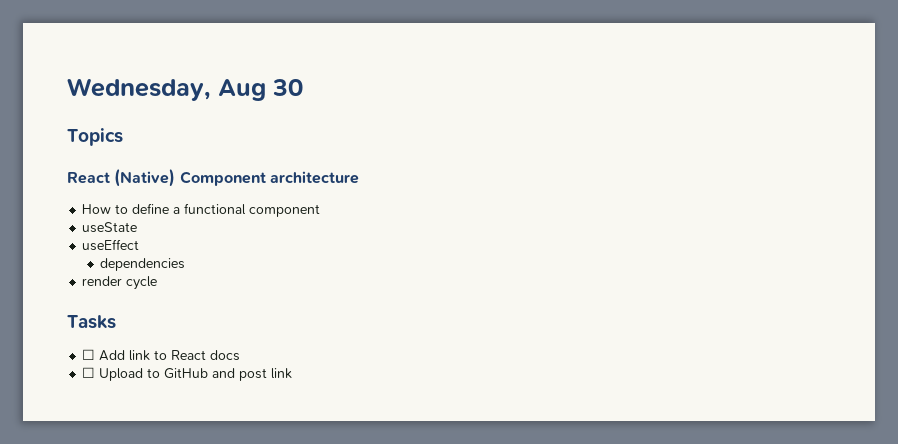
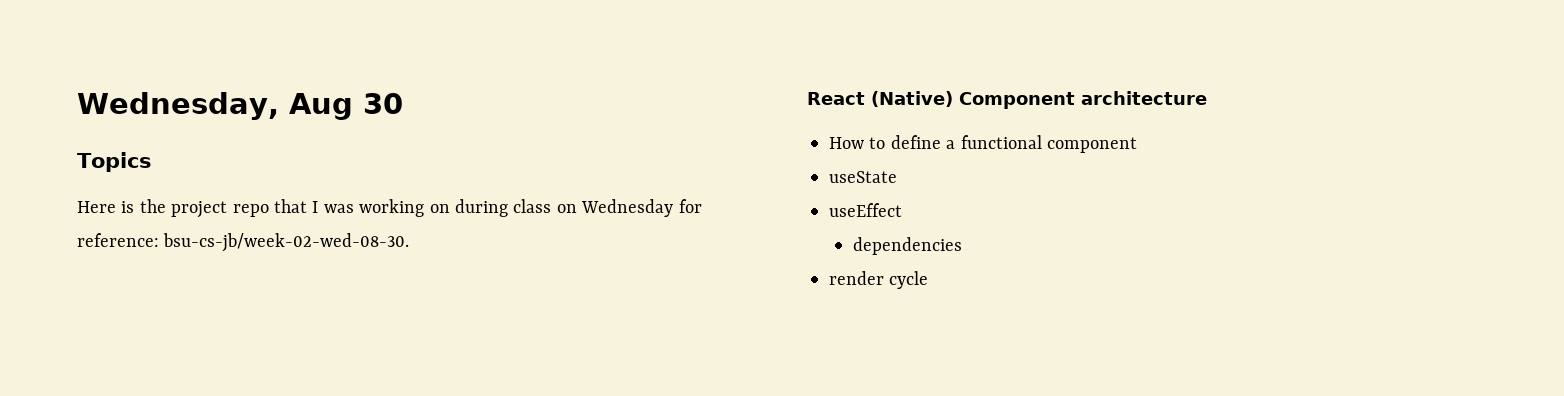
(123, 137) none -> [77,199,702,218] [77,233,410,252] // Here is the project repo that I was working on during class on Wednesday for reference: bsu-cs-jb/week-02-wed-08-30.
[67,315,116,329] [82,349,241,361] [82,367,293,381] // Tasks // ☐ Add link to React docs // ☐ Upload to GitHub and post link -> (929, 280) none

